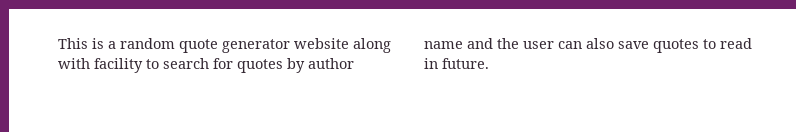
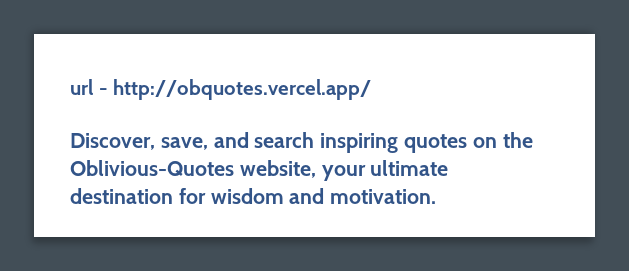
[58,38,391,53] [58,58,354,73] [424,38,752,53] [424,58,489,69] This is a random quote generator website along with facility to search for quotes by author name and the user can also save quotes to read in future. -> [70,79,372,100] [70,132,533,153] [70,160,449,181] [70,188,437,204] url - http://obquotes.vercel.app/ // Discover, save, and search inspiring quotes on the Oblivious-Quotes website, your ultimate destination for wisdom and motivation.

